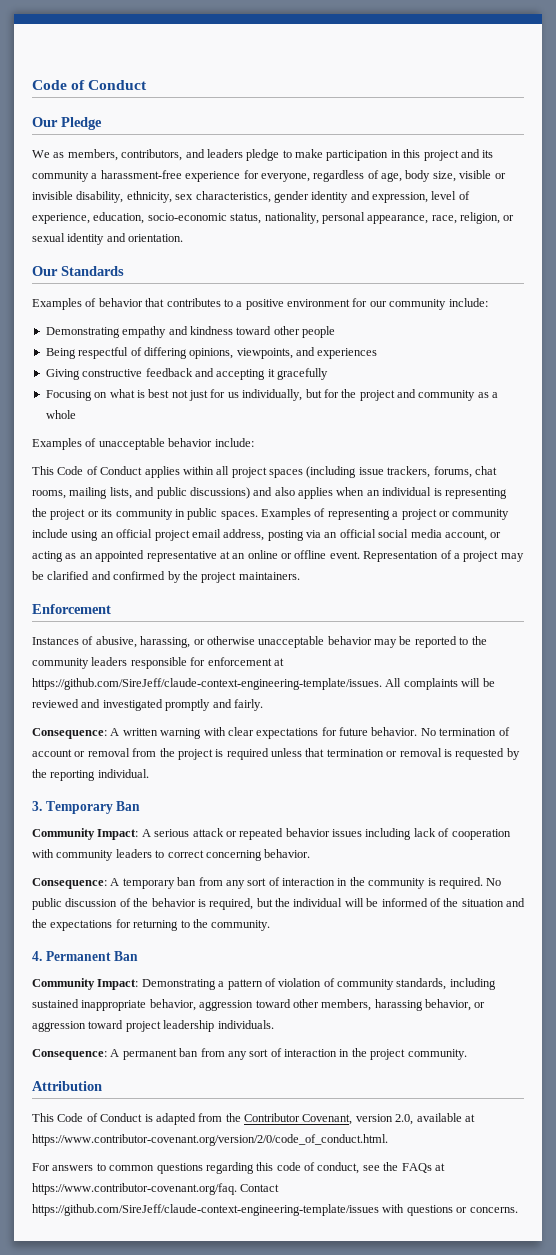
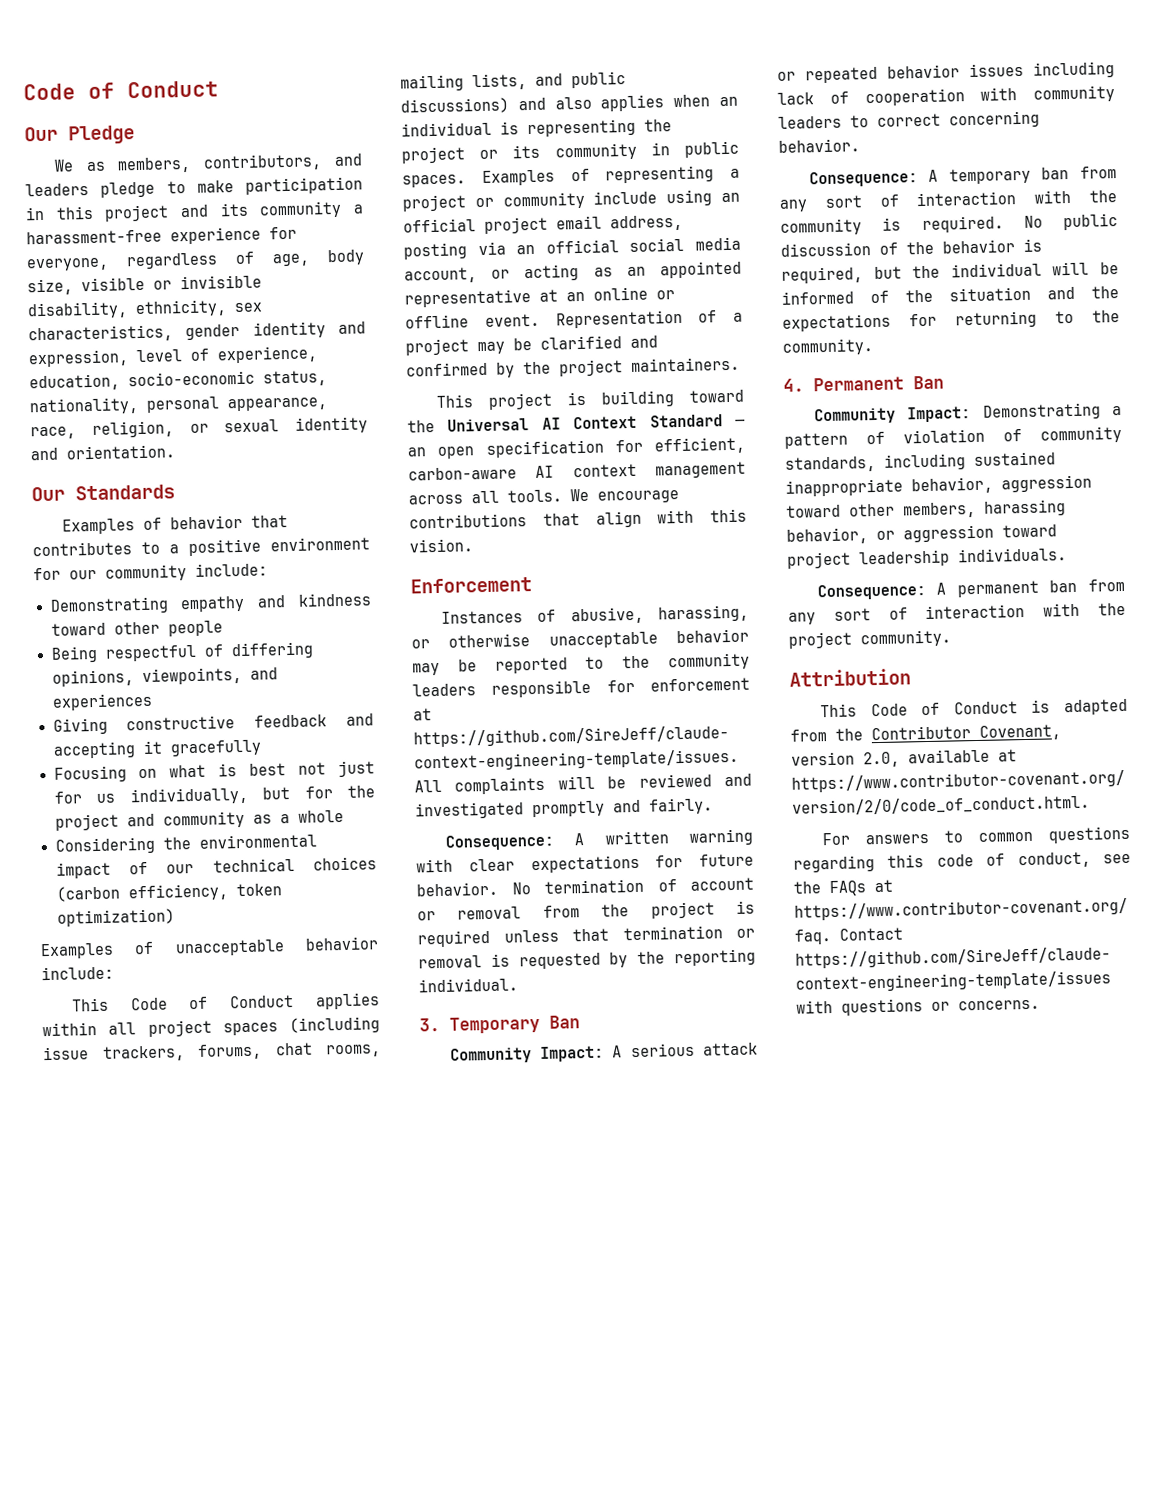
(76, 414) none -> [54,833,317,855] [55,856,377,879] [55,883,282,902] [56,908,175,927] // Considering the environmental impact of our technical choices (carbon efficiency, token optimization)
(300, 576) none -> [435,389,744,410] [407,414,745,433] [407,436,745,459] [408,461,746,481] [408,488,679,505] [409,508,747,529] [409,538,473,553] // This project is building toward the Universal AI Context Standard — an open specification for efficient, carbon-aware AI context management across all tools. We encourage contributions that align with this vision.
[337,878,348,886] in -> [1034,189,1072,204] with
[339,1049,350,1057] in -> [1043,602,1081,617] with

